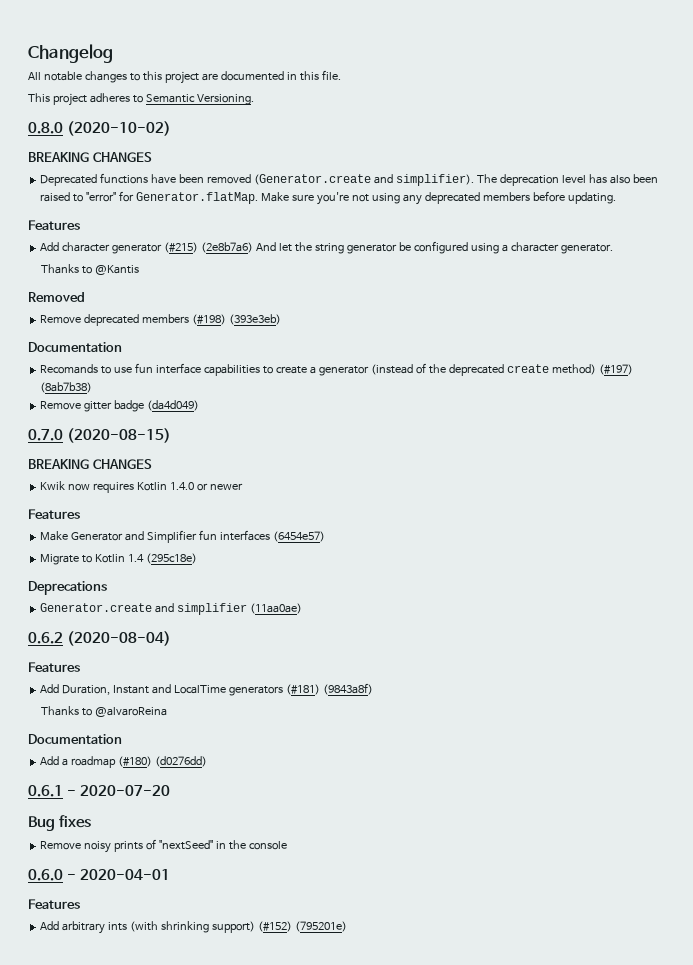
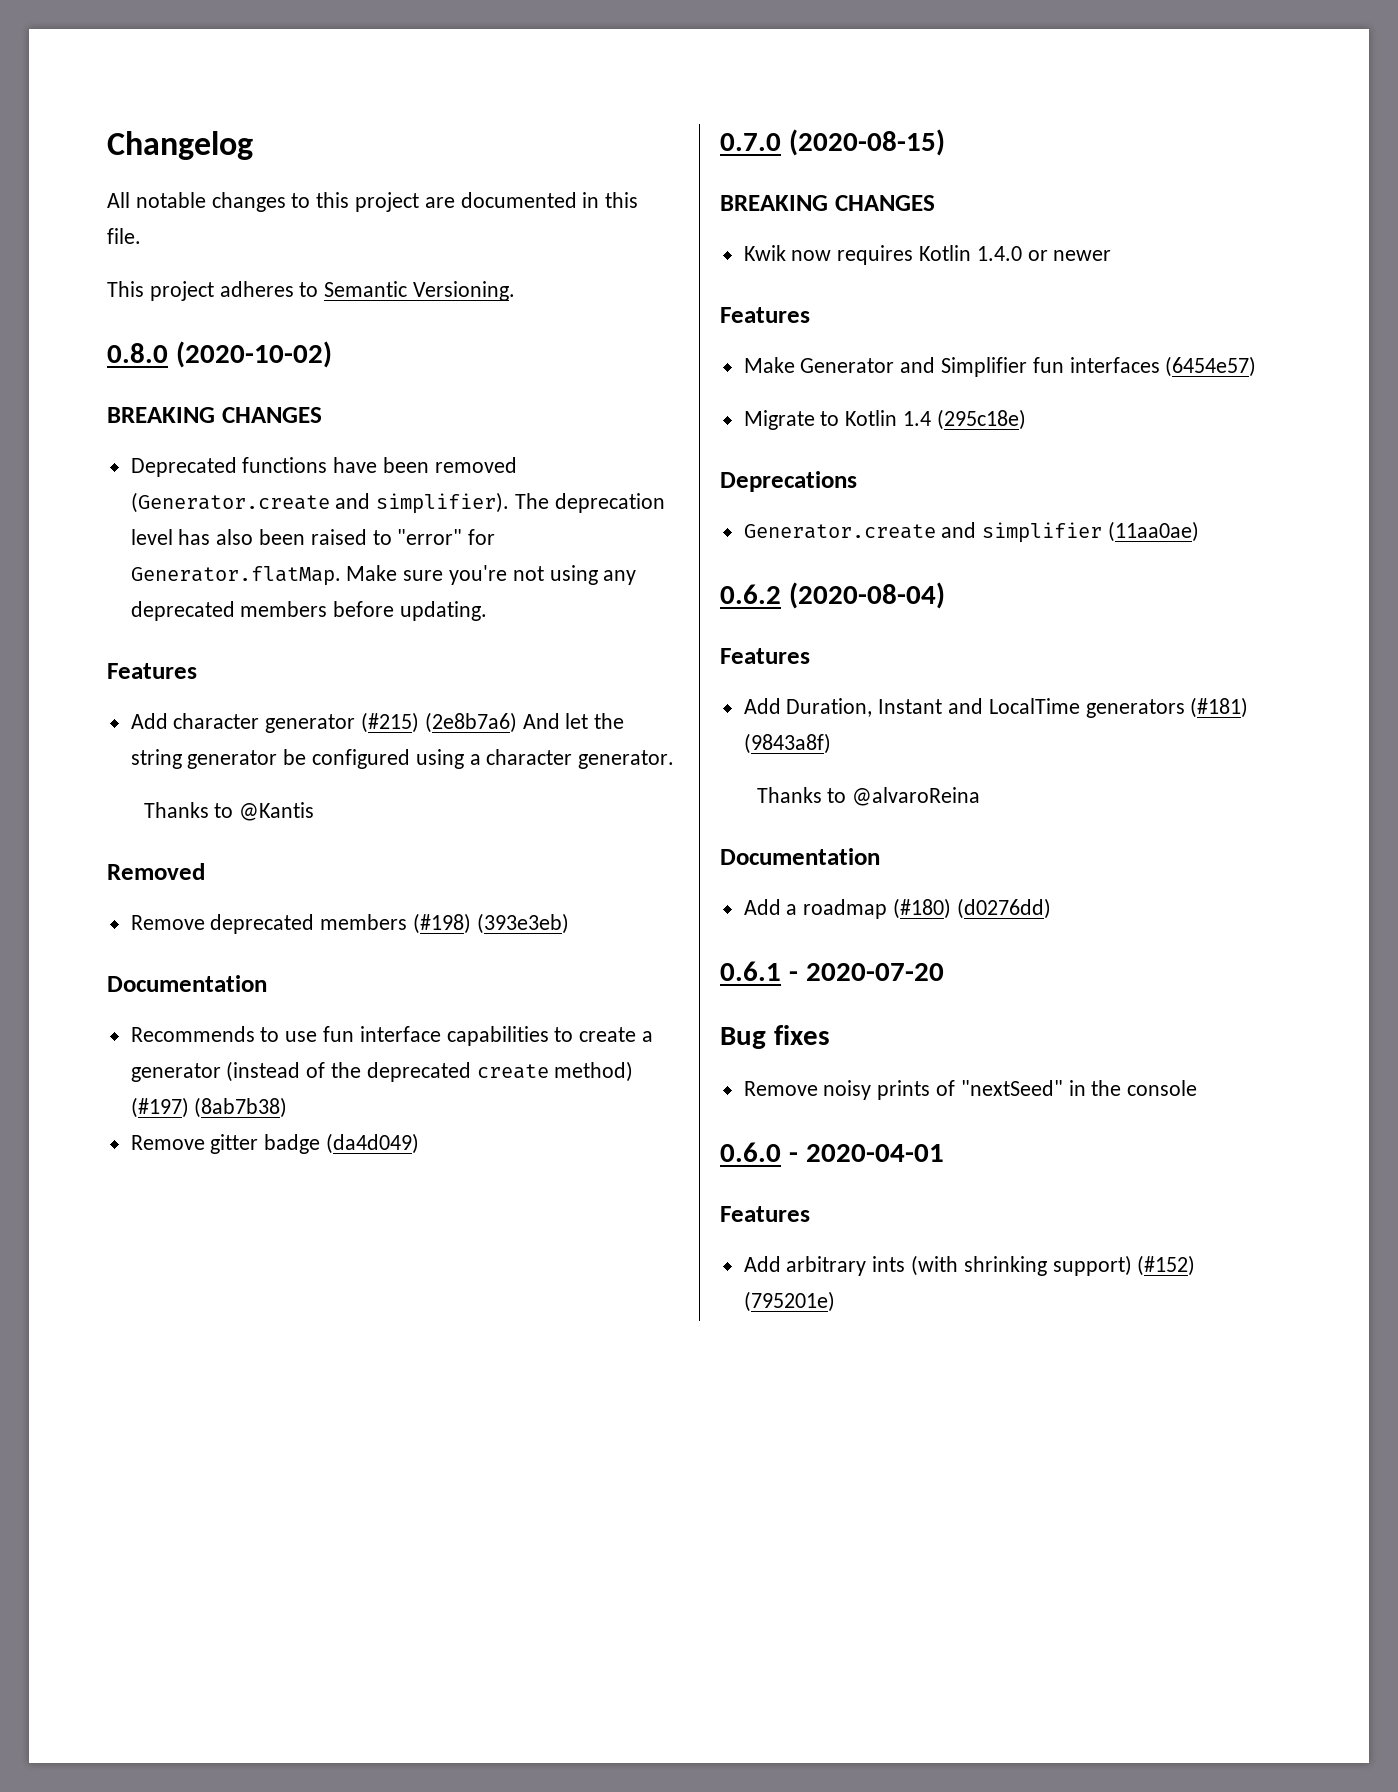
[40,364,99,374] Recomands -> [130,1026,255,1042] Recommends

